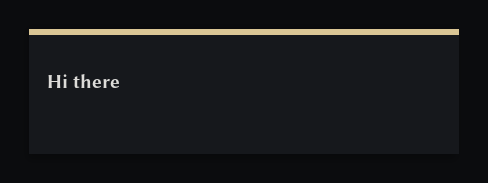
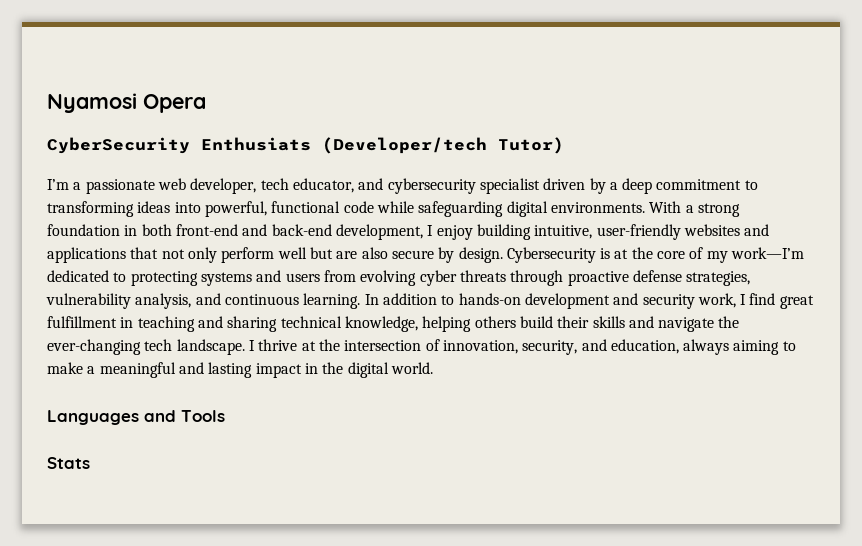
[47,74,121,88] Hi there -> [47,93,206,113] [47,137,564,154] [47,178,758,194] [47,201,740,217] [47,224,770,240] [47,247,805,263] [47,270,751,286] [46,293,814,309] [47,316,740,332] [47,339,796,355] [47,362,433,378] [47,410,225,425] [47,457,90,469] Nyamosi Opera // CyberSecurity Enthusiats (Developer/tech Tutor) // I’m a passionate web developer, tech educator, and cybersecurity specialist driven by a deep commitment to transforming ideas into powerful, functional code while safeguarding digital environments. With a strong foundation in both front-end and back-end development, I enjoy building intuitive, user-friendly websites and applications that not only perform well but are also secure by design. Cybersecurity is at the core of my work—I’m dedicated to protecting systems and users from evolving cyber threats through proactive defense strategies, vulnerability analysis, and continuous learning. In addition to hands-on development and security work, I find great fulfillment in teaching and sharing technical knowledge, helping others build their skills and navigate the ever-changing tech landscape. I thrive at the intersection of innovation, security, and education, always aiming to make a meaningful and lasting impact in the digital world. // Languages and Tools // Stats

